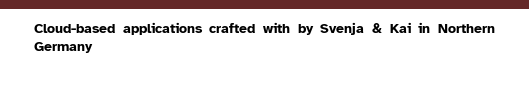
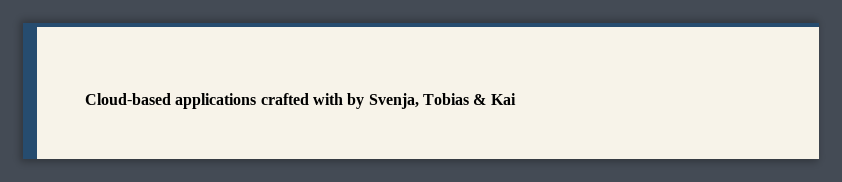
[320,22,496,35] [34,42,93,53] Svenja & Kai in Northern Germany -> [368,93,516,109] Svenja, Tobias & Kai

